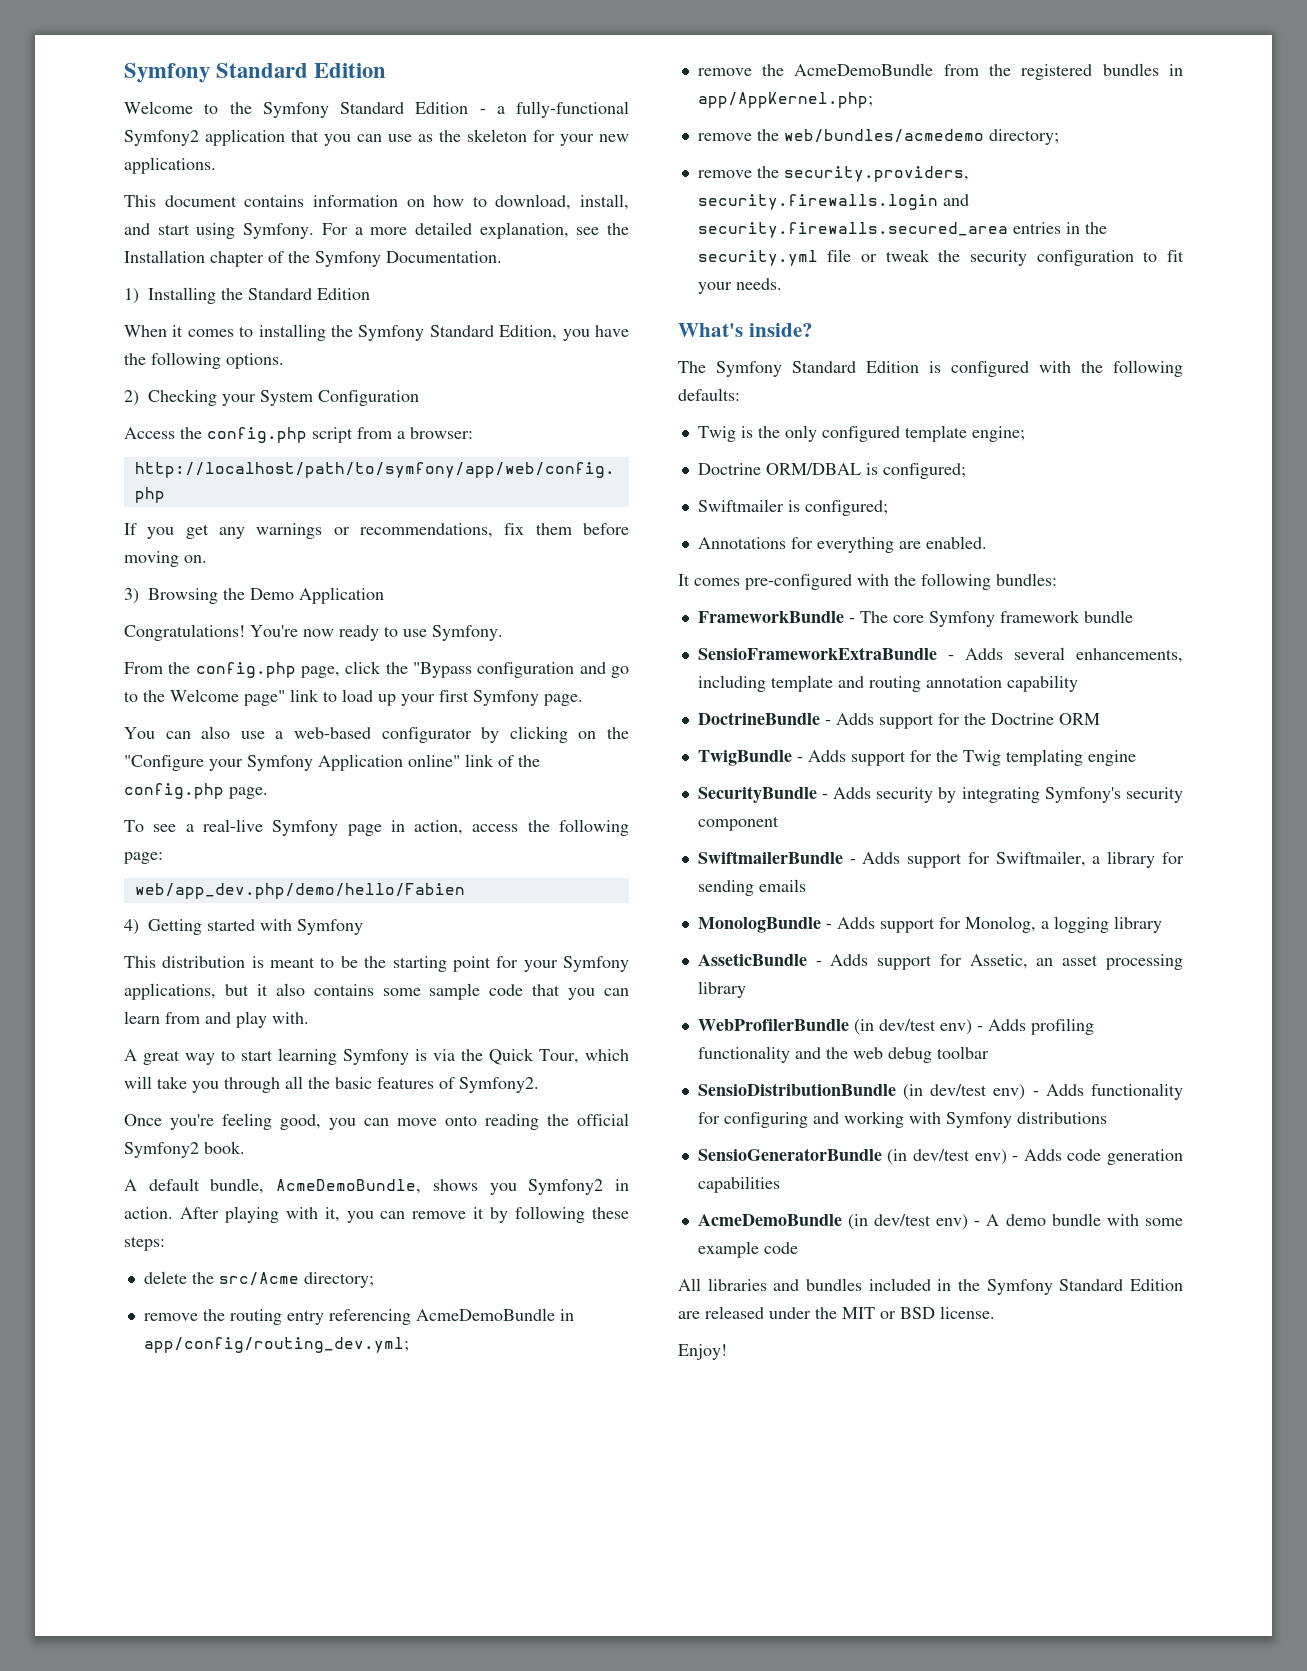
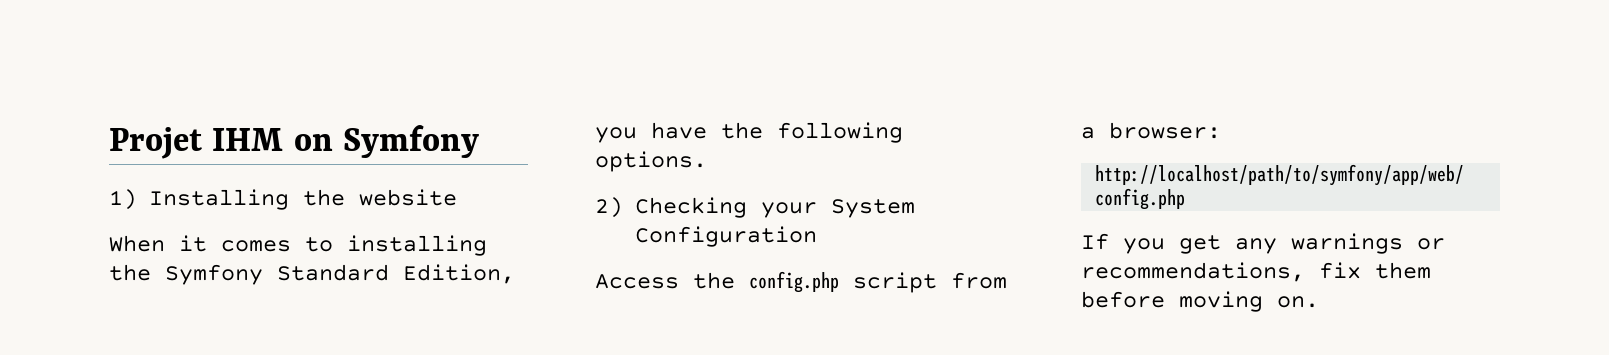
[124,63,387,83] [124,101,629,118] [124,129,629,146] [124,157,216,174] [124,194,629,210] [124,222,629,239] [124,250,502,267] Symfony Standard Edition // Welcome to the Symfony Standard Edition - a fully-functional Symfony2 application that you can use as the skeleton for your new applications. // This document contains information on how to download, install, and start using Symfony. For a more detailed explanation, see the Installation chapter of the Symfony Documentation. -> [109,125,479,159] Projet IHM on Symfony
[248,288,370,300] Standard Edition -> [358,189,457,206] website
[124,587,384,604] [124,624,503,641] [124,661,629,678] [124,689,583,706] [124,726,629,743] [124,754,540,771] [124,783,268,799] [124,819,629,836] [124,852,163,864] [134,883,465,899] [124,919,363,935] [124,956,630,972] [124,983,629,1000] [124,1011,309,1028] [124,1048,629,1065] [124,1076,539,1093] [124,1113,629,1130] [124,1141,245,1158] [124,1178,629,1195] [124,1206,630,1223] [124,1236,165,1251] [143,1271,374,1288] [143,1308,574,1325] [143,1337,409,1353] [697,63,1183,80] [697,92,873,108] [697,129,1059,145] [697,166,969,182] [697,194,969,210] [697,222,1107,238] [697,249,1184,266] [697,278,782,294] [678,323,813,337] [678,360,1183,377] [678,388,740,401] [697,425,1025,442] [697,463,966,479] [697,499,888,516] [697,536,987,553] [678,573,1057,590] [697,610,1133,627] [697,647,1183,663] [697,675,1078,692] [697,712,1100,729] [697,749,1136,766] [697,786,1183,803] [697,816,779,831] [697,851,1184,868] [697,879,806,896] [697,916,1162,933] [697,953,1183,970] [697,981,746,998] [697,1018,1094,1035] [697,1046,989,1063] [697,1083,1183,1100] [697,1111,1107,1128] [697,1148,1183,1165] [697,1176,780,1193] [697,1213,1183,1230] [697,1241,798,1258] [678,1278,1183,1295] [678,1306,995,1319] [678,1344,727,1360] // 3) Browsing the Demo Application // Congratulations! You're now ready to use Symfony. // From the config.php page, click the "Bypass configuration and go to the Welcome page" link to load up your first Symfony page. // You can also use a web-based configurator by clicking on the "Configure your Symfony Application online" link of the config.php page. // To see a real-live Symfony page in action, access the following page: // web/app_dev.php/demo/hello/Fabien // 4) Getting started with Symfony // This distribution is meant to be the starting point for your Symfony applications, but it also contains some sample code that you can learn from and play with. // A great way to start learning Symfony is via the Quick Tour, which will take you through all the basic features of Symfony2. // Once you're feeling good, you can move onto reading the official Symfony2 book. // A default bundle, AcmeDemoBundle, shows you Symfony2 in action. After playing with it, you can remove it by following these steps: // delete the src/Acme directory; // remove the routing entry referencing AcmeDemoBundle in app/config/routing_dev.yml; // remove the AcmeDemoBundle from the registered bundles in app/AppKernel.php; // remove the web/bundles/acmedemo directory; // remove the security.providers, security.firewalls.login and security.firewalls.secured_area entries in the security.yml file or tweak the security configuration to fit your needs. // What's inside? // The Symfony Standard Edition is configured with the following defaults: // Twig is the only configured template engine; // Doctrine ORM/DBAL is configured; // Swiftmailer is configured; // Annotations for everything are enabled. // It comes pre-configured with the following bundles: // FrameworkBundle - The core Symfony framework bundle // SensioFrameworkExtraBundle - Adds several enhancements, including template and routing annotation capability // DoctrineBundle - Adds support for the Doctrine ORM // TwigBundle - Adds support for the Twig templating engine // SecurityBundle - Adds security by integrating Symfony's security component // SwiftmailerBundle - Adds support for Swiftmailer, a library for sending emails // MonologBundle - Adds support for Monolog, a logging library // AsseticBundle - Adds support for Assetic, an asset processing library // WebProfilerBundle (in dev/test env) - Adds profiling functionality and the web debug toolbar // SensioDistributionBundle (in dev/test env) - Adds functionality for configuring and working with Symfony distributions // SensioGeneratorBundle (in dev/test env) - Adds code generation capabilities // AcmeDemoBundle (in dev/test env) - A demo bundle with some example code // All libraries and bundles included in the Symfony Standard Edition are released under the MIT or BSD license. // Enjoy! -> (1319, 302) none

